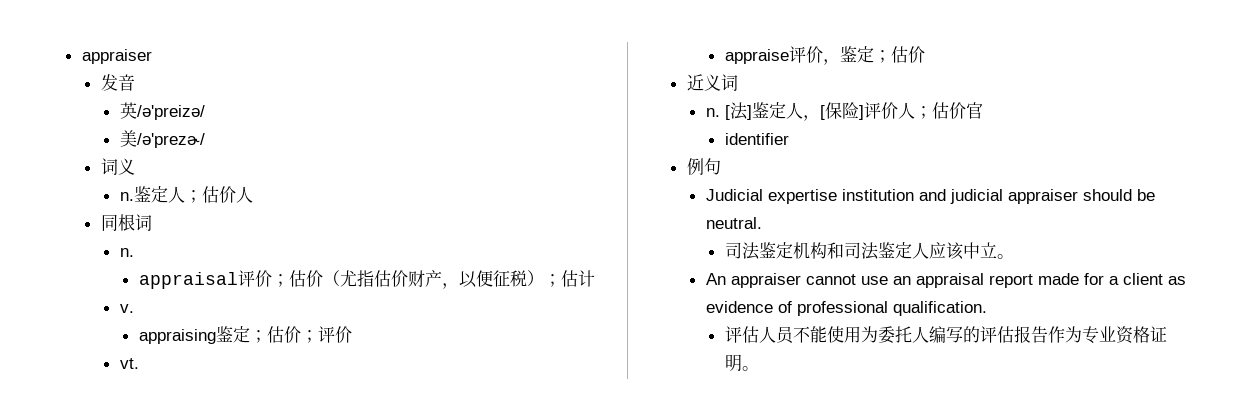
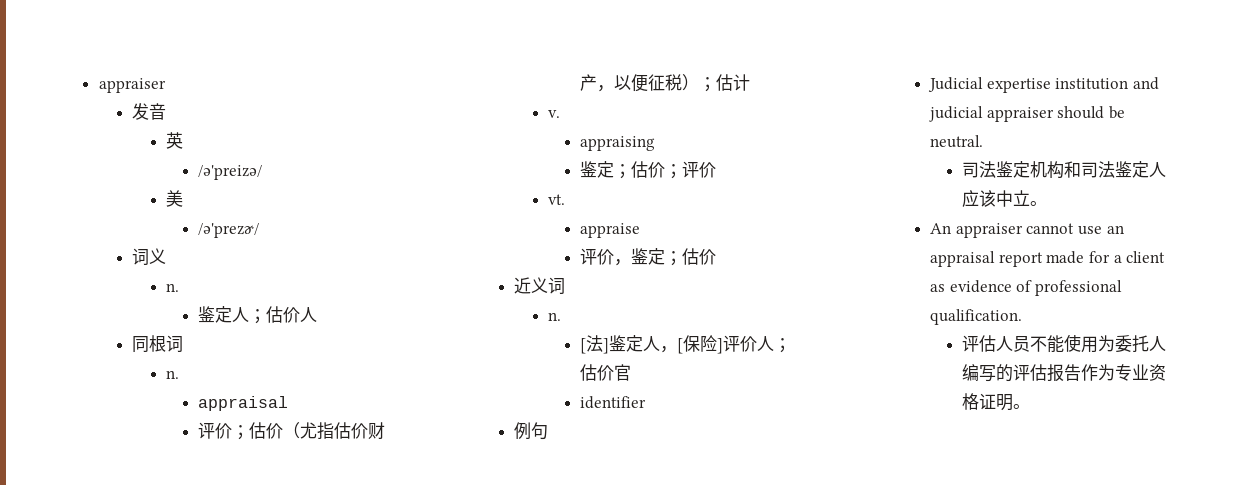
(137, 110) none -> (184, 140) //
(137, 138) none -> (184, 198) //
(134, 196) none -> (180, 287) //
(238, 280) none -> (288, 403) //
(216, 336) none -> (655, 143) //
(789, 56) none -> (640, 230) //
(720, 112) none -> (562, 316) //

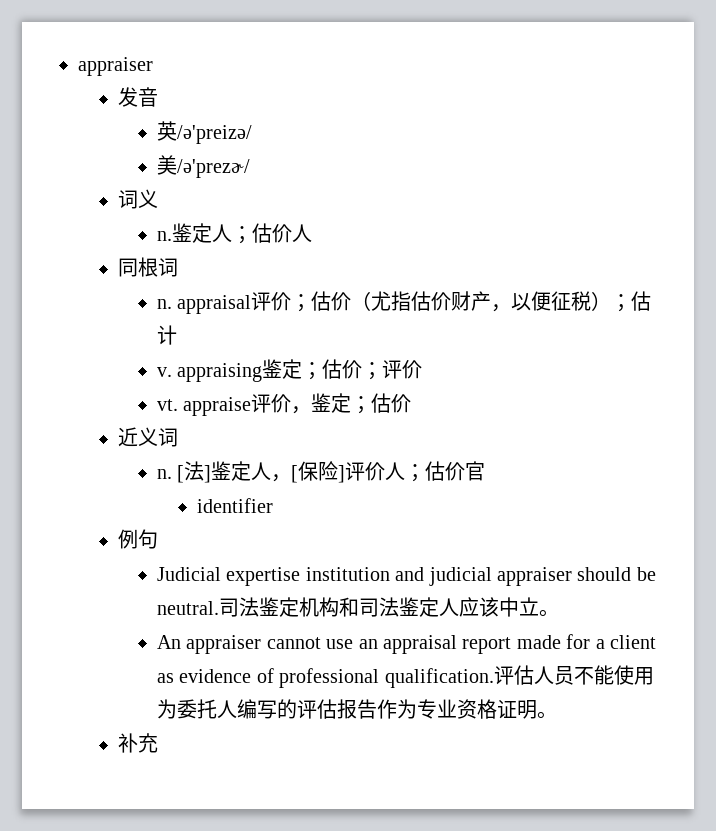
(184, 140) // -> (178, 131) none
(184, 198) // -> (178, 165) none
(180, 287) // -> (173, 236) none
[198,396,288,411] // appraisal // -> [177,295,252,314] appraisal
(561, 114) // -> (173, 372) none
(655, 143) // -> (263, 372) none
(566, 199) // -> (179, 405) none
(640, 230) // -> (252, 406) none
(562, 316) // -> (173, 474) none
(984, 141) // -> (220, 608) none
(1023, 317) // -> (494, 678) none
(1030, 406) none -> [117,733,158,753] // 补充

